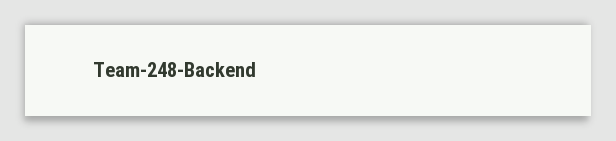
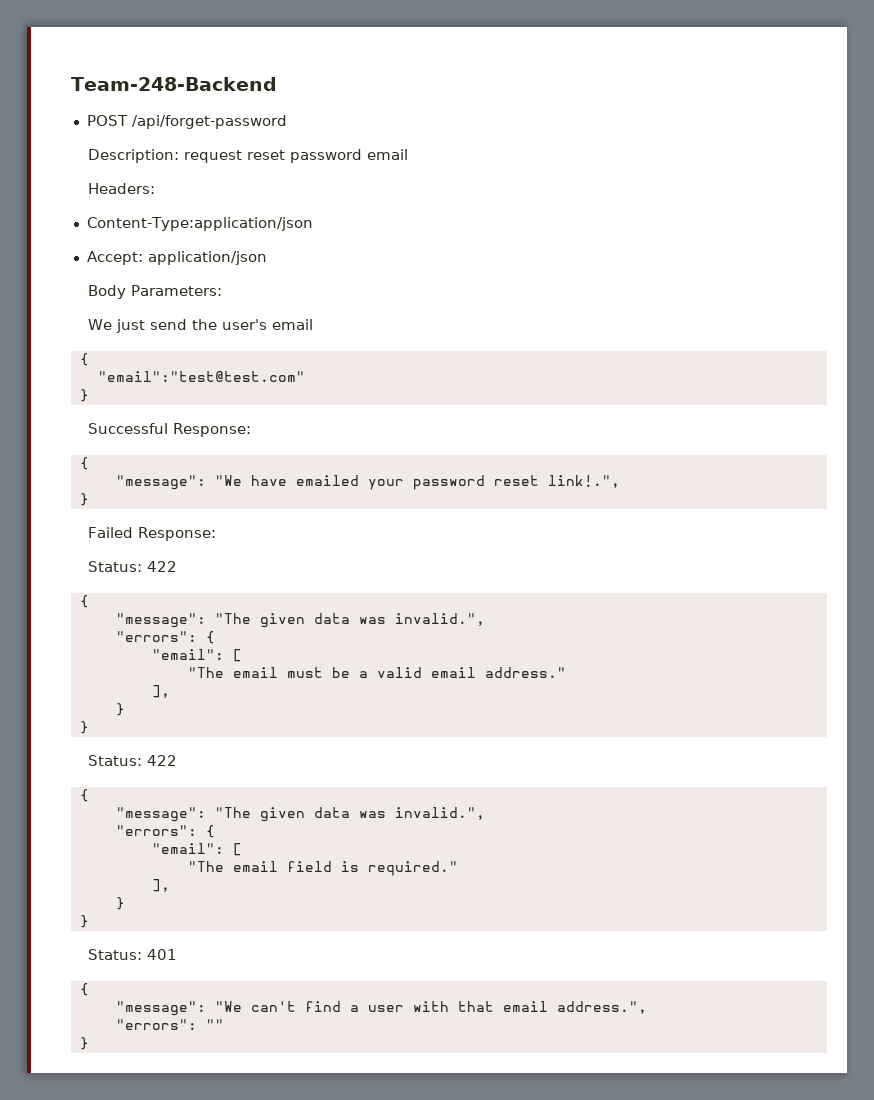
(256, 69) none -> [86,115,287,129] [87,149,408,163] [87,183,155,194] [86,217,313,231] [86,251,267,265] [87,285,222,299] [87,319,313,333] [79,353,89,366] [97,371,305,382] [79,389,89,402] [87,423,251,437] [79,457,89,470] [115,475,620,490] [79,493,89,506] [87,527,216,541] [87,561,177,572] [79,595,89,608] [115,613,485,628] [115,631,215,644] [151,649,242,662] [187,667,566,678] [151,685,170,698] [115,703,125,716] [79,721,89,734] [87,755,177,766] [79,789,89,802] [115,807,485,822] [115,825,215,838] [151,843,242,856] [187,861,458,876] [151,879,170,892] [115,897,125,910] [79,915,89,928] [87,949,177,960] [79,983,89,996] [115,1001,647,1016] [115,1019,224,1030] [79,1037,89,1050] // POST /api/forget-password // Description: request reset password email // Headers: // Content-Type:application/json // Accept: application/json // Body Parameters: // We just send the user's email // { // "email":"test@test.com" // } // Successful Response: // { // "message": "We have emailed your password reset link!.", // } // Failed Response: // Status: 422 // { // "message": "The given data was invalid.", // "errors": { // "email": [ // "The email must be a valid email address." // ], // } // } // Status: 422 // { // "message": "The given data was invalid.", // "errors": { // "email": [ // "The email field is required." // ], // } // } // Status: 401 // { // "message": "We can't find a user with that email address.", // "errors": "" // }

